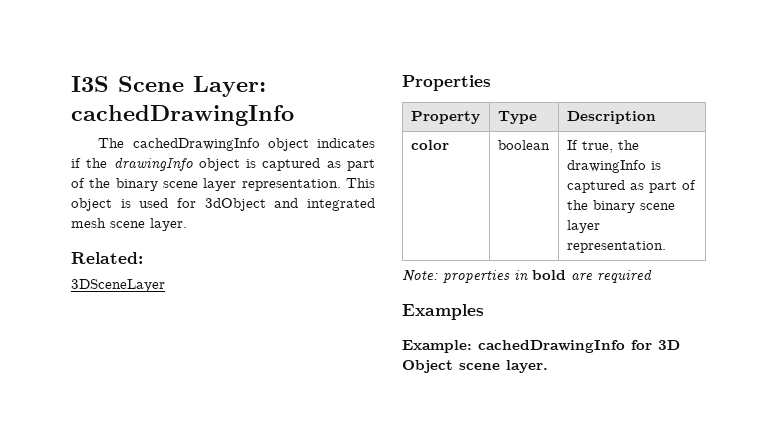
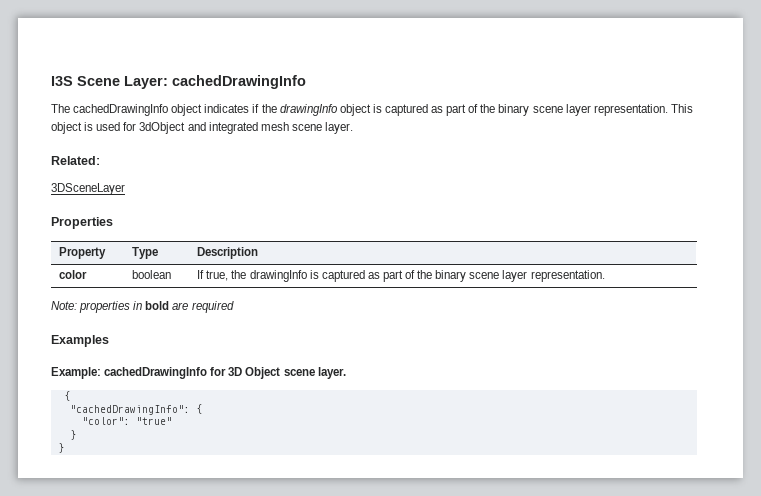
(548, 366) none -> [63,391,70,401] [69,404,202,415] [81,417,172,425] [69,430,76,440] [57,443,64,453] // { // "cachedDrawingInfo": { // "color": "true" // } // }

